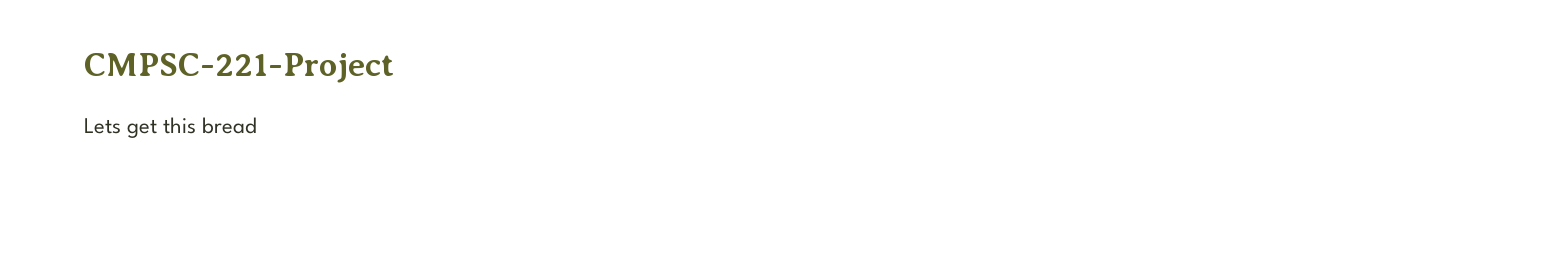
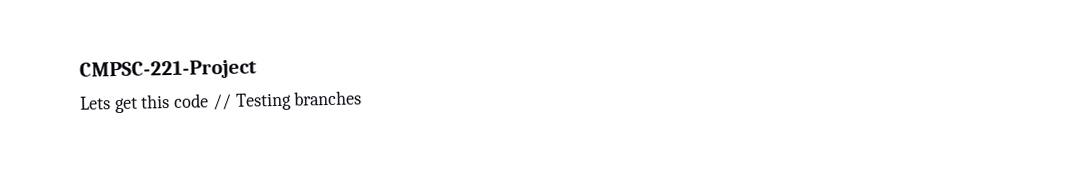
[202,117,258,134] bread -> [173,90,363,111] code // Testing branches

